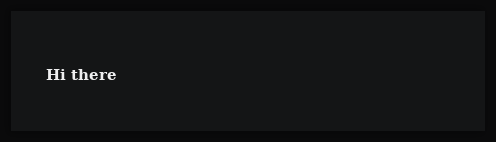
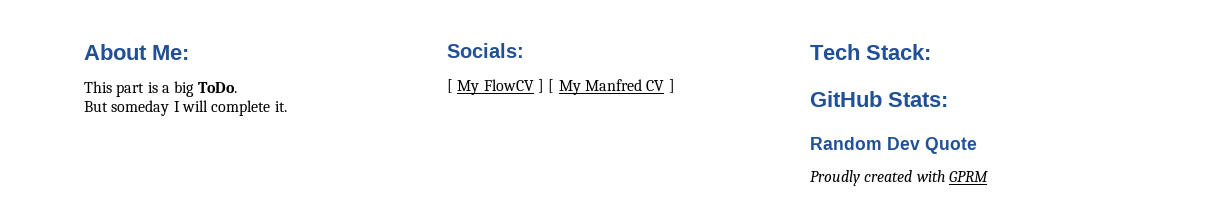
[46,69,117,80] Hi there -> [84,44,189,60] [84,81,237,97] [84,100,287,116] [447,43,524,58] [447,79,675,95] [810,44,931,60] [810,91,948,107] [810,137,977,154] [810,170,988,186] About Me: // This part is a big ToDo. // But someday I will complete it. // Socials: // [ My FlowCV ] [ My Manfred CV ] // Tech Stack: // GitHub Stats: // Random Dev Quote // Proudly created with GPRM

